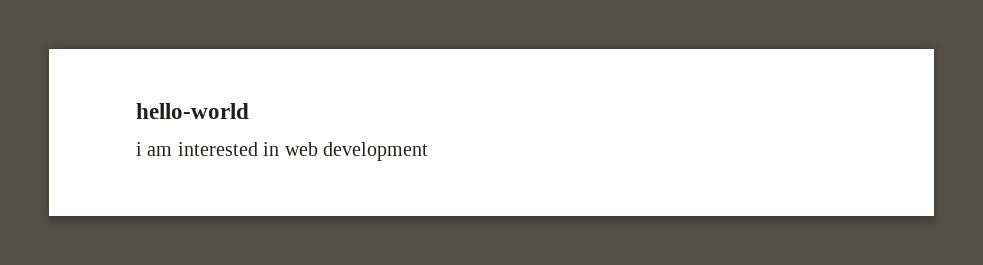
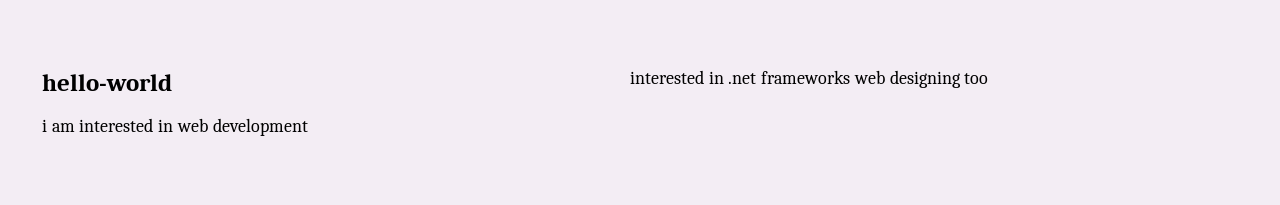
(428, 151) none -> [630,70,989,88] // interested in .net frameworks web designing too

